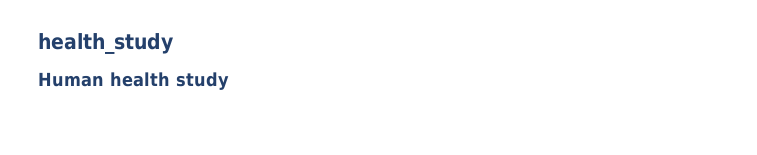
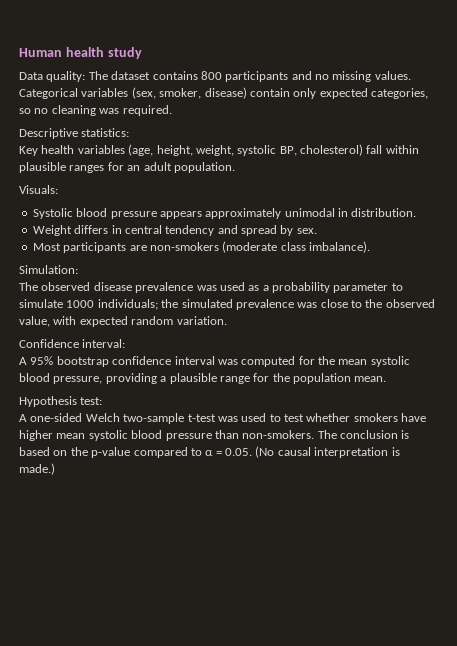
[38,33,173,54] health_study // -> (19, 52) none
(229, 81) none -> [19,71,411,82] [19,87,428,99] [19,105,172,116] [19,128,130,139] [19,144,419,156] [19,162,235,173] [19,185,58,194] [32,208,417,219] [32,225,317,236] [32,241,370,253] [19,265,78,274] [19,282,403,293] [19,299,435,310] [19,316,227,327] [19,339,126,348] [19,356,410,367] [19,373,387,384] [19,396,103,407] [19,413,427,424] [19,430,410,441] [19,446,400,458] [19,463,55,475] // Data quality: The dataset contains 800 participants and no missing values. Categorical variables (sex, smoker, disease) contain only expected categories, so no cleaning was required. // Descriptive statistics: // Key health variables (age, height, weight, systolic BP, cholesterol) fall within plausible ranges for an adult population. // Visuals: // Systolic blood pressure appears approximately unimodal in distribution. // Weight differs in central tendency and spread by sex. // Most participants are non-smokers (moderate class imbalance). // Simulation: // The observed disease prevalence was used as a probability parameter to simulate 1000 individuals; the simulated prevalence was close to the observed value, with expected random variation. // Confidence interval: // A 95% bootstrap confidence interval was computed for the mean systolic blood pressure, providing a plausible range for the population mean. // Hypothesis test: // A one-sided Welch two-sample t-test was used to test whether smokers have higher mean systolic blood pressure than non-smokers. The conclusion is based on the p-value compared to α = 0.05. (No causal interpretation is made.)

